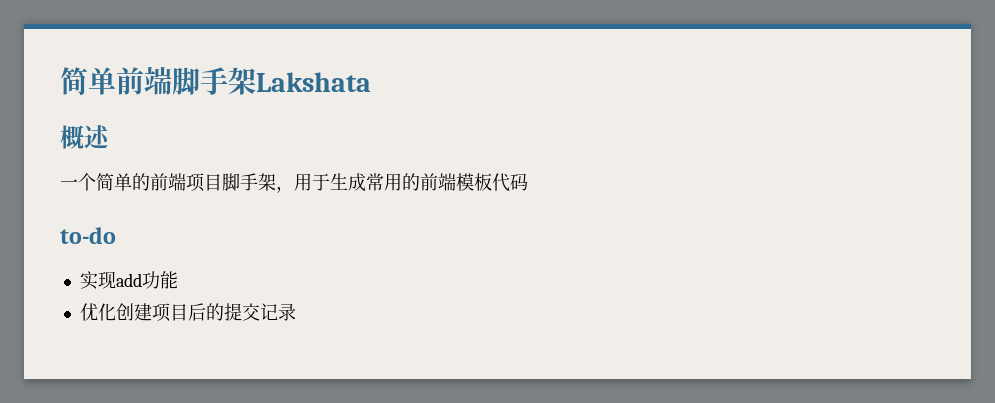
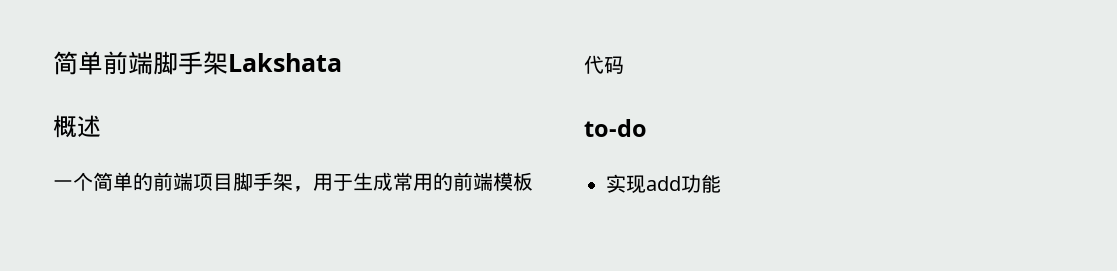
[79,303,296,322] // 优化创建项目后的提交记录 -> (721, 183) none

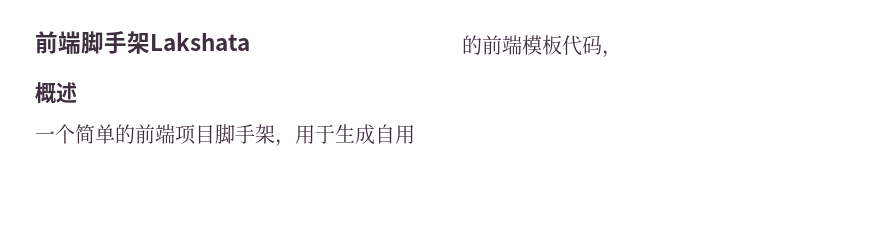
[53,51,103,75] 简单 -> (35, 42) none
[393,172,413,191] 常 -> [375,124,395,144] 自
[584,119,647,137] [606,174,721,194] // to-do // 实现add功能 -> [602,50,622,58] ，

